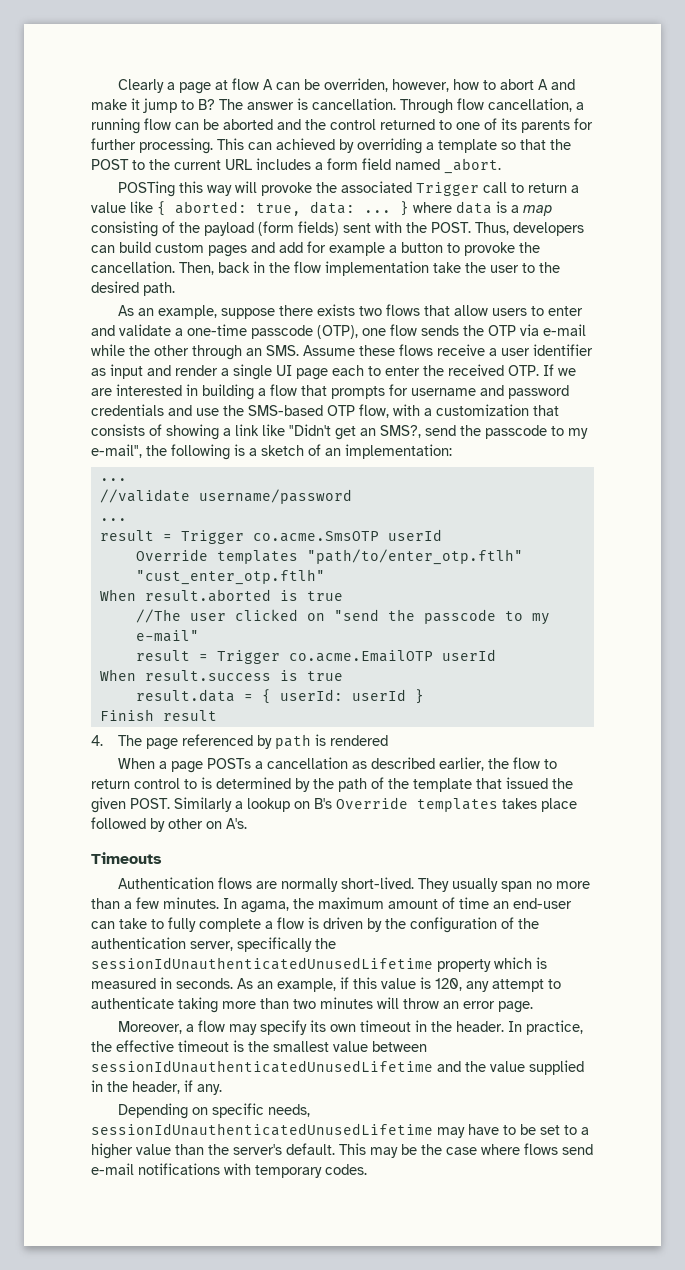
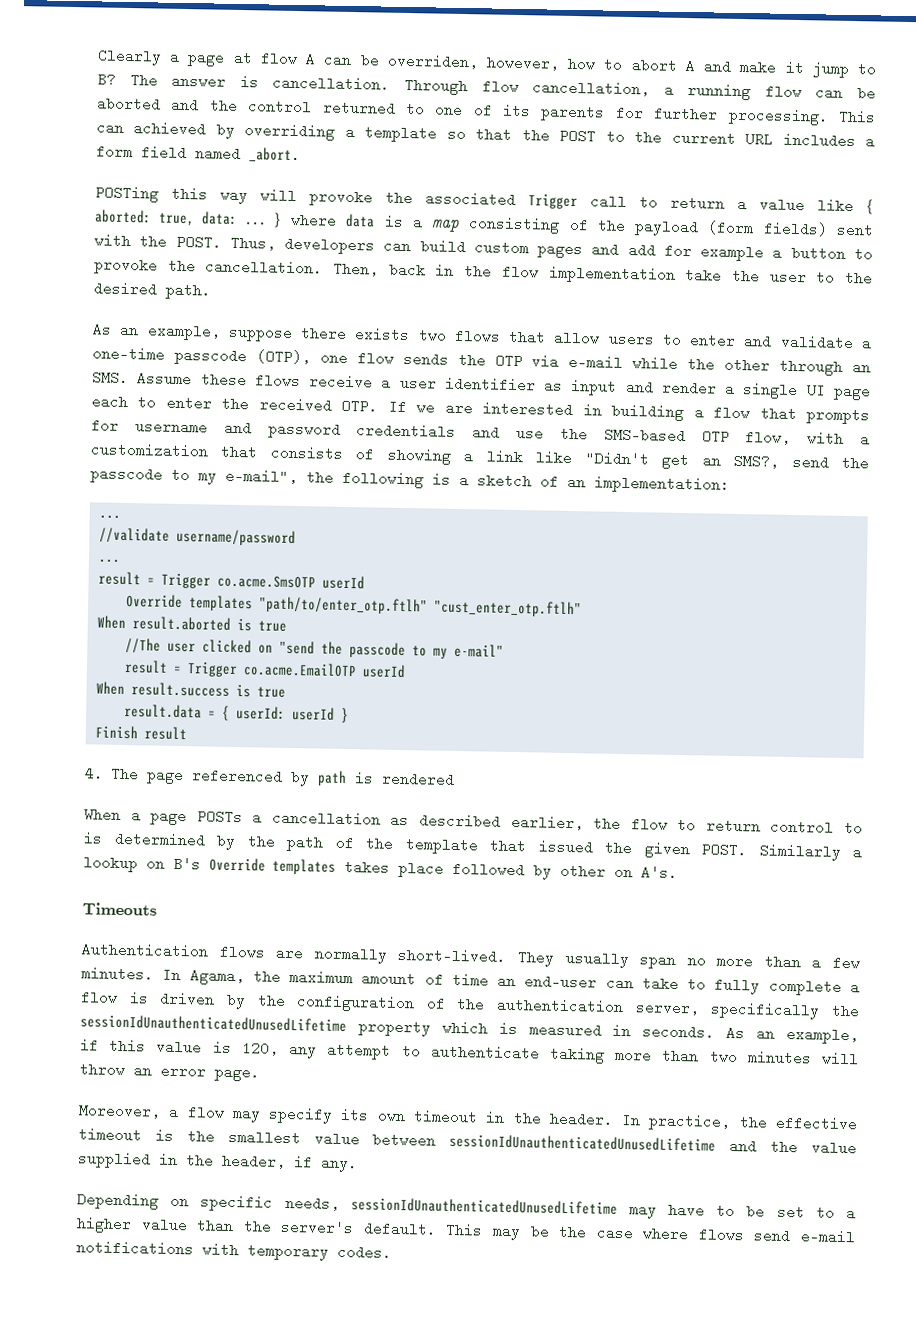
[241,901,289,913] agama, -> [189,968,245,986] Agama,

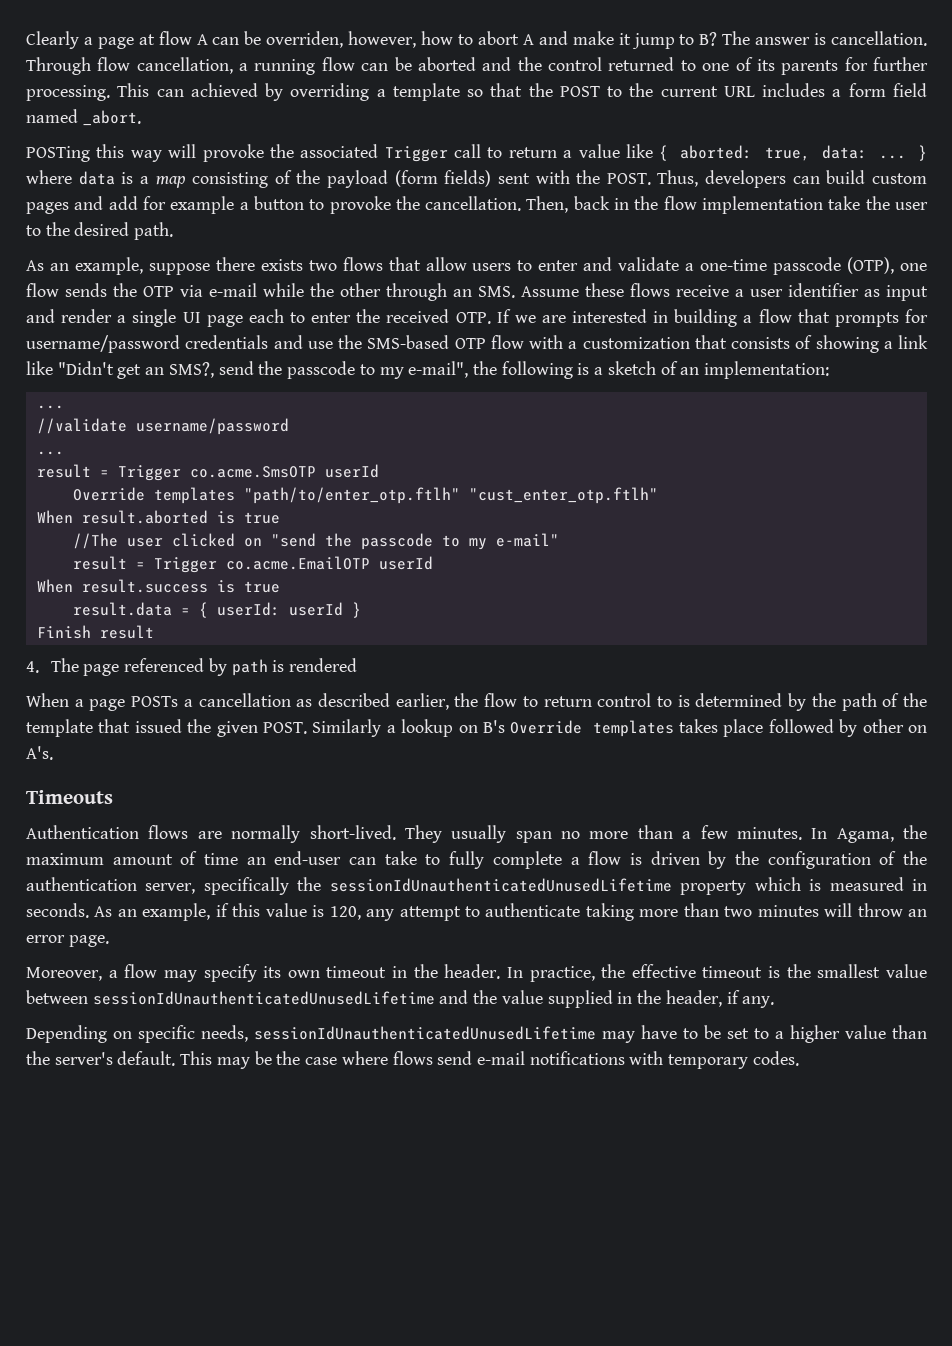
[134,419,341,439] username and password -> [26,335,180,353] username/password
[745,430,792,445] flow, -> [490,335,524,349] flow

